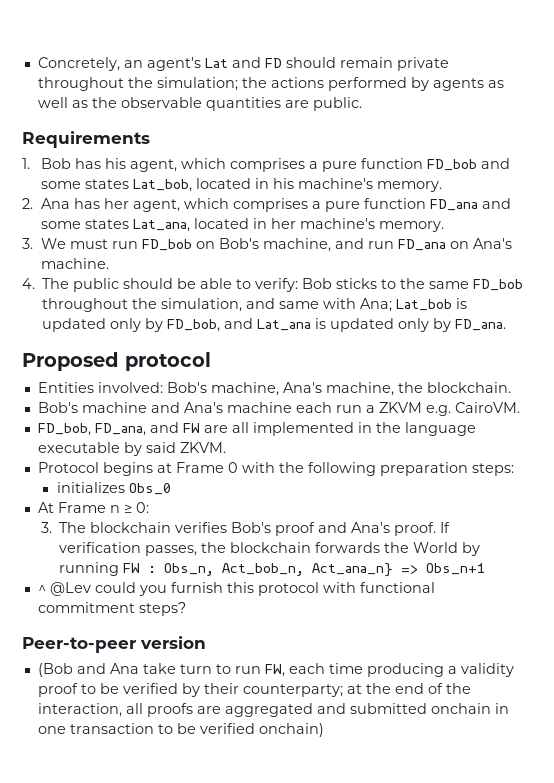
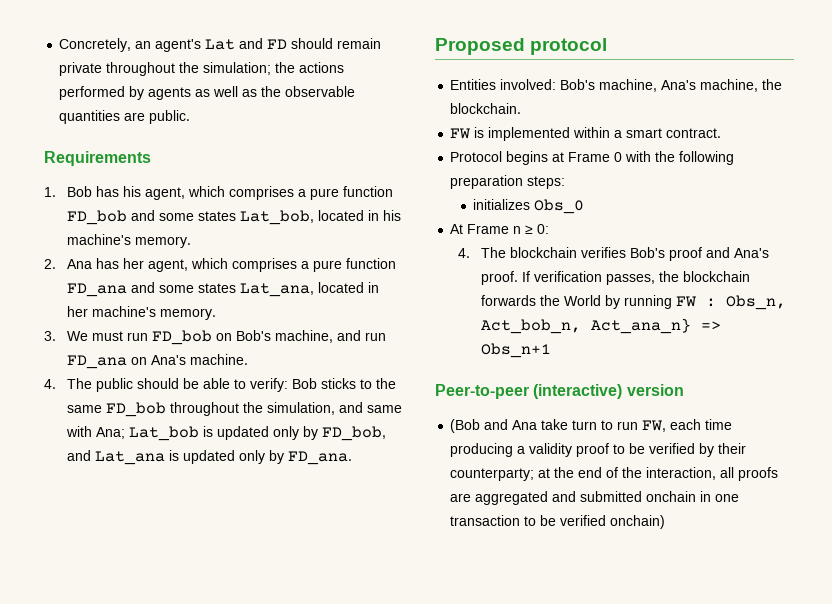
[37,402,520,416] [37,422,476,436] [37,442,226,456] Bob's machine and Ana's machine each run a ZKVM e.g. CairoVM. // FD_bob, FD_ana, and FW are all implemented in the language executable by said ZKVM. -> [450,127,722,141] FW is implemented within a smart contract.
[40,522,52,533] 3. -> [457,248,470,258] 4.
[37,582,435,596] [37,602,186,616] // ^ @Lev could you furnish this protocol with functional commitment steps? -> (551, 350) none
(136, 645) none -> [533,384,623,399] (interactive)

